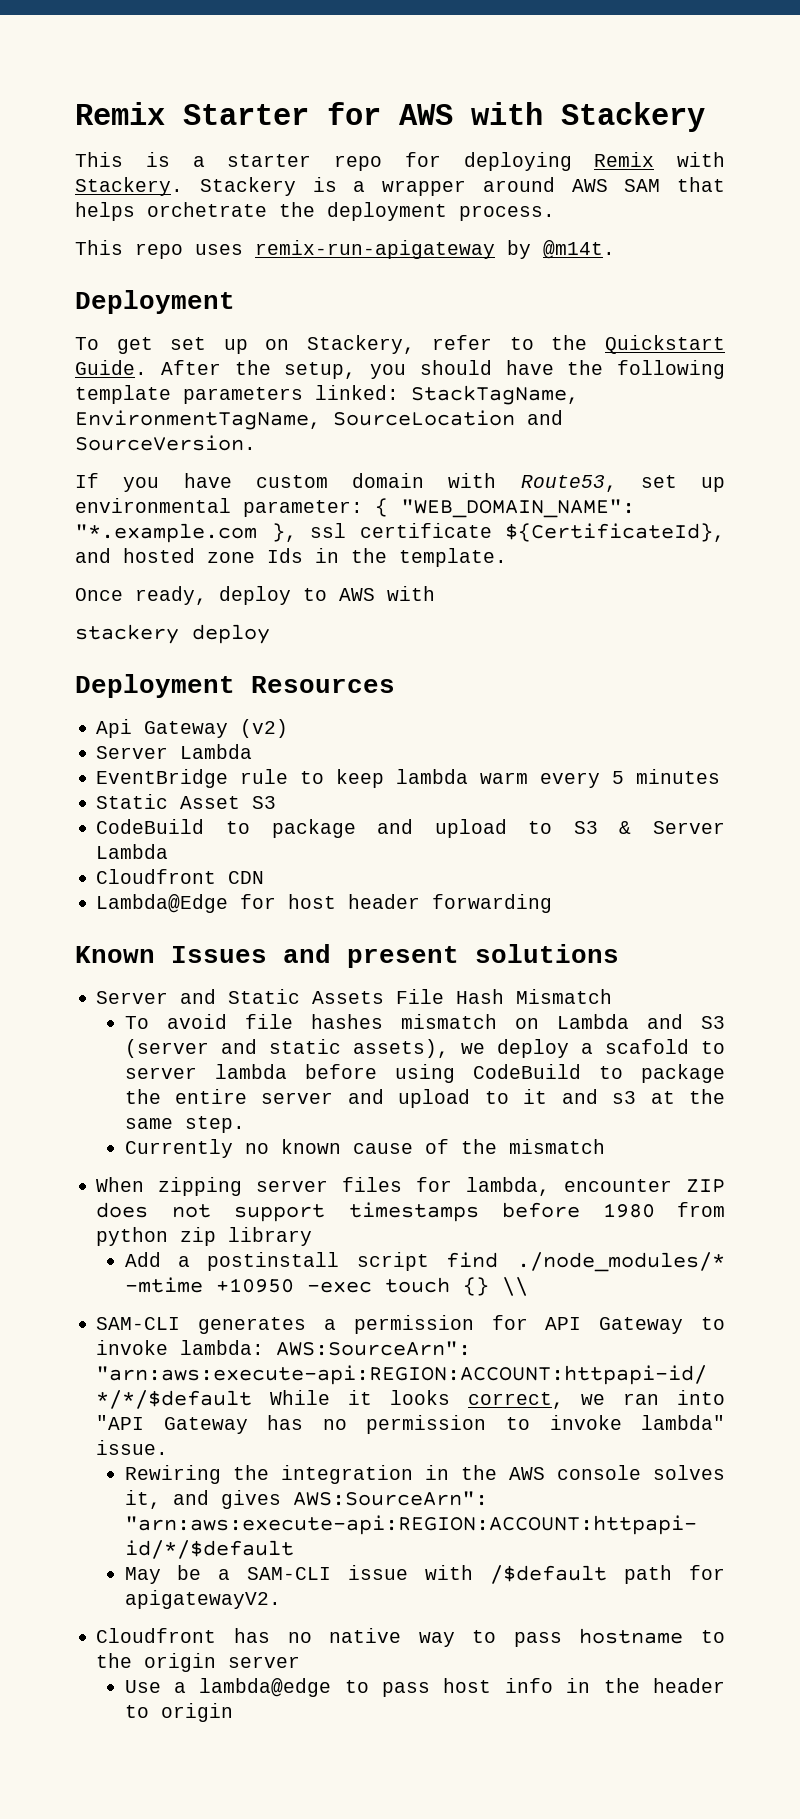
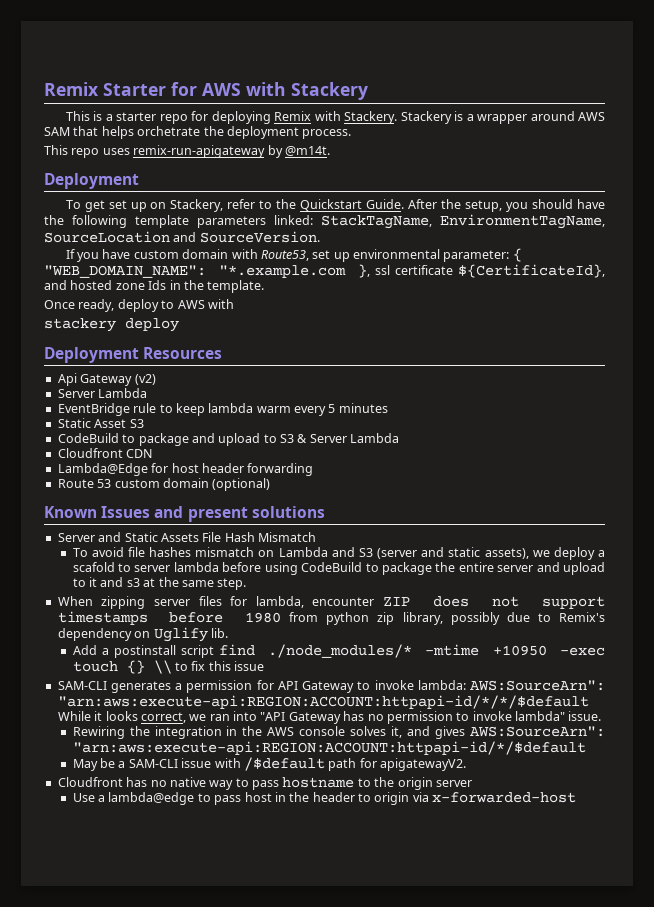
(553, 903) none -> [57,478,271,491] // Route 53 custom domain (optional)
[124,1139,605,1158] // Currently no known cause of the mismatch -> (247, 584) none
[228,1227,313,1246] library -> [402,612,605,625] [57,627,228,642] library, possibly due to Remix's dependency on Uglify lib.
(528, 1286) none -> [175,661,265,671] to fix this issue
[504,1678,553,1693] info -> (272, 797) none
(233, 1712) none -> [412,792,577,803] via x-forwarded-host

